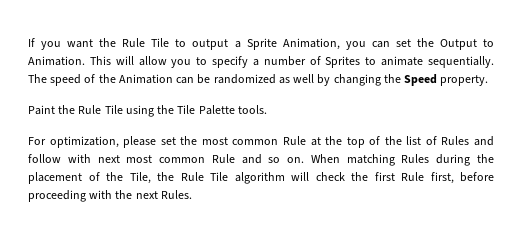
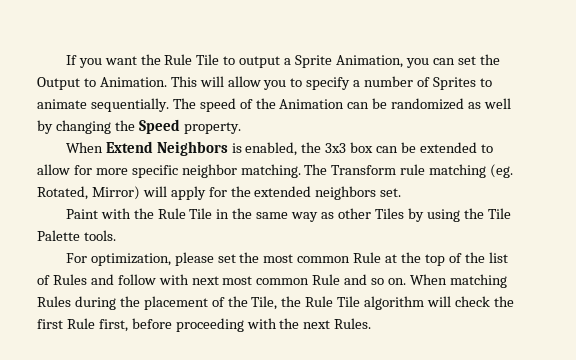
(489, 80) none -> [65,141,493,156] [37,164,514,178] [37,186,402,200] // When Extend Neighbors is enabled, the 3x3 box can be extended to allow for more specific neighbor matching. The Transform rule matching (eg. Rotated, Mirror) will apply for the extended neighbors set.
[58,105,123,114] the Rule Tile -> [100,208,424,222] with the Rule Tile in the same way as other Tiles by

